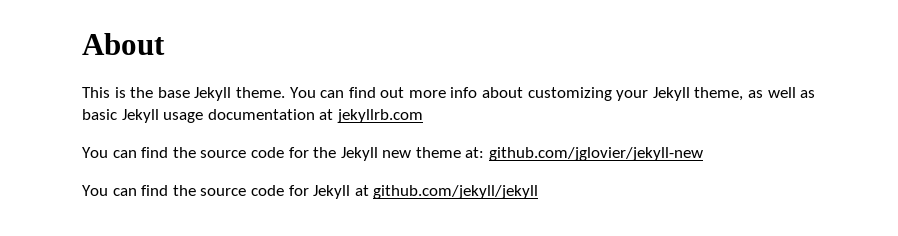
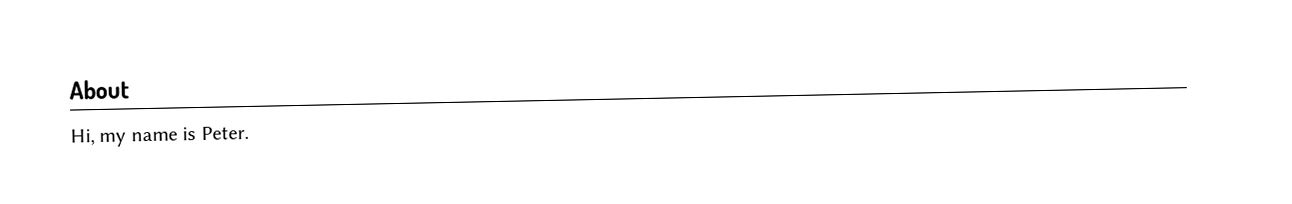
[82,87,816,101] [82,109,423,123] [82,147,704,161] [82,185,539,199] This is the base Jekyll theme. You can find out more info about customizing your Jekyll theme, as well as basic Jekyll usage documentation at jekyllrb.com // You can find the source code for the Jekyll new theme at: github.com/jglovier/jekyll-new // You can find the source code for Jekyll at github.com/jekyll/jekyll -> [70,125,249,147] Hi, my name is Peter.

